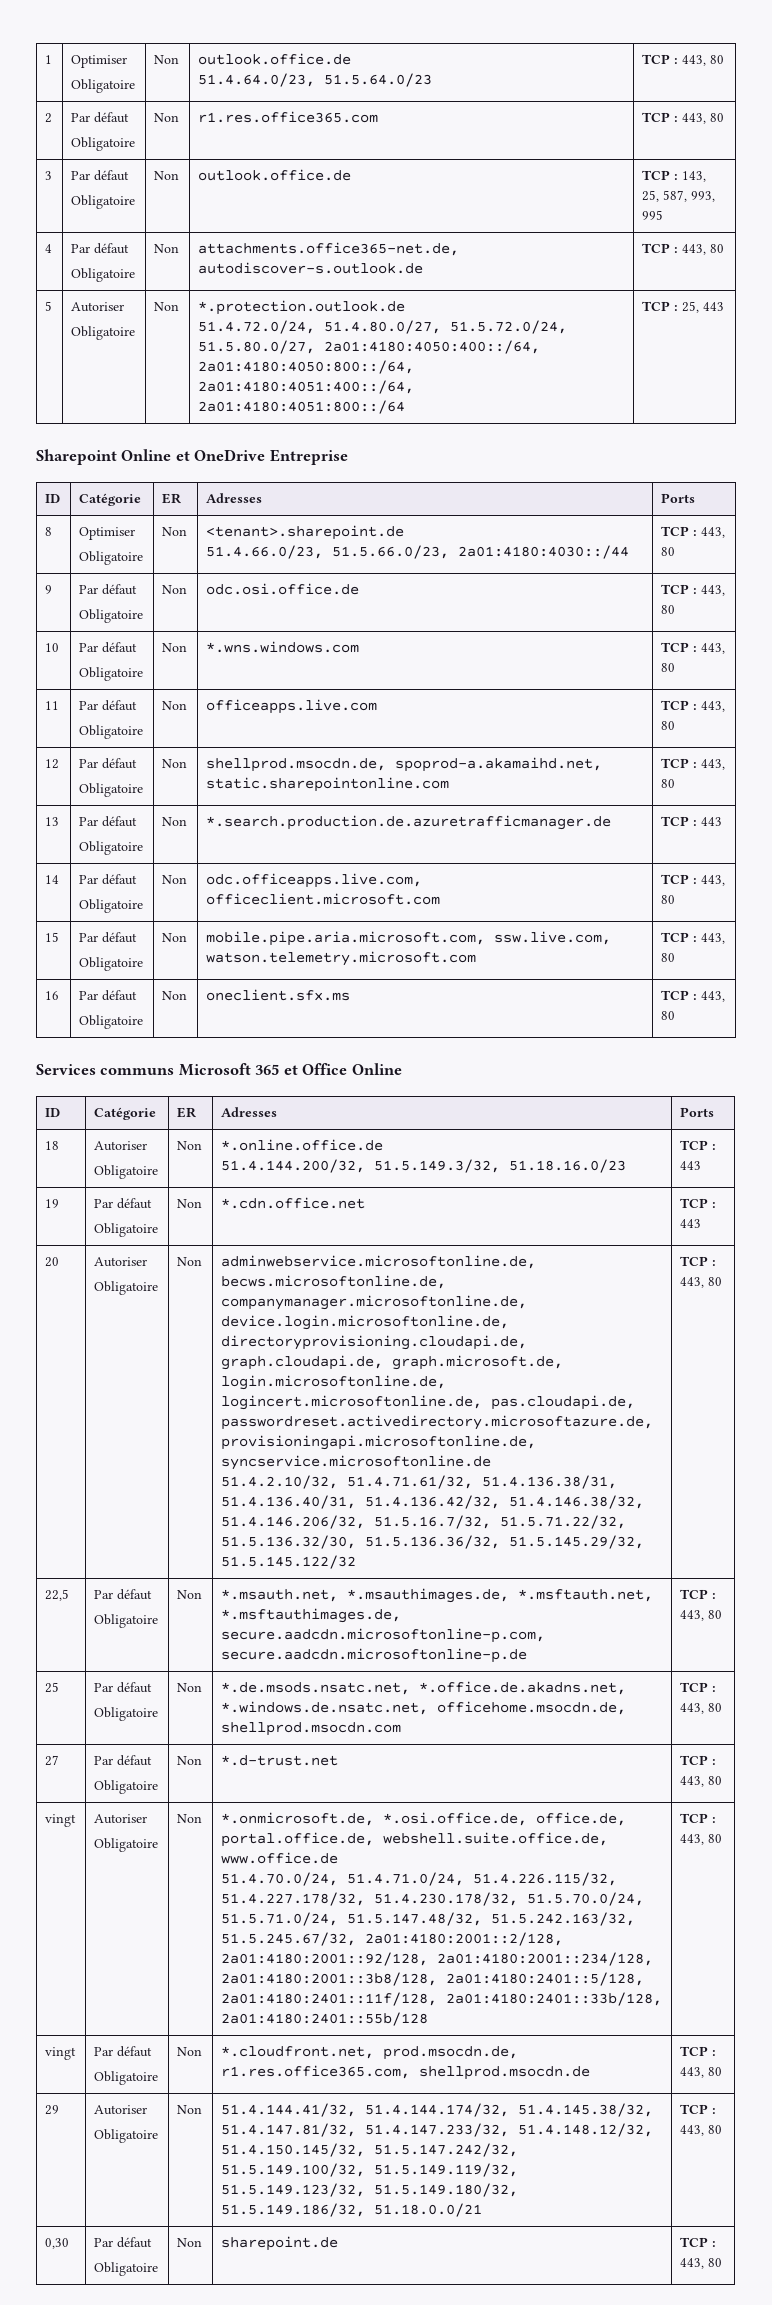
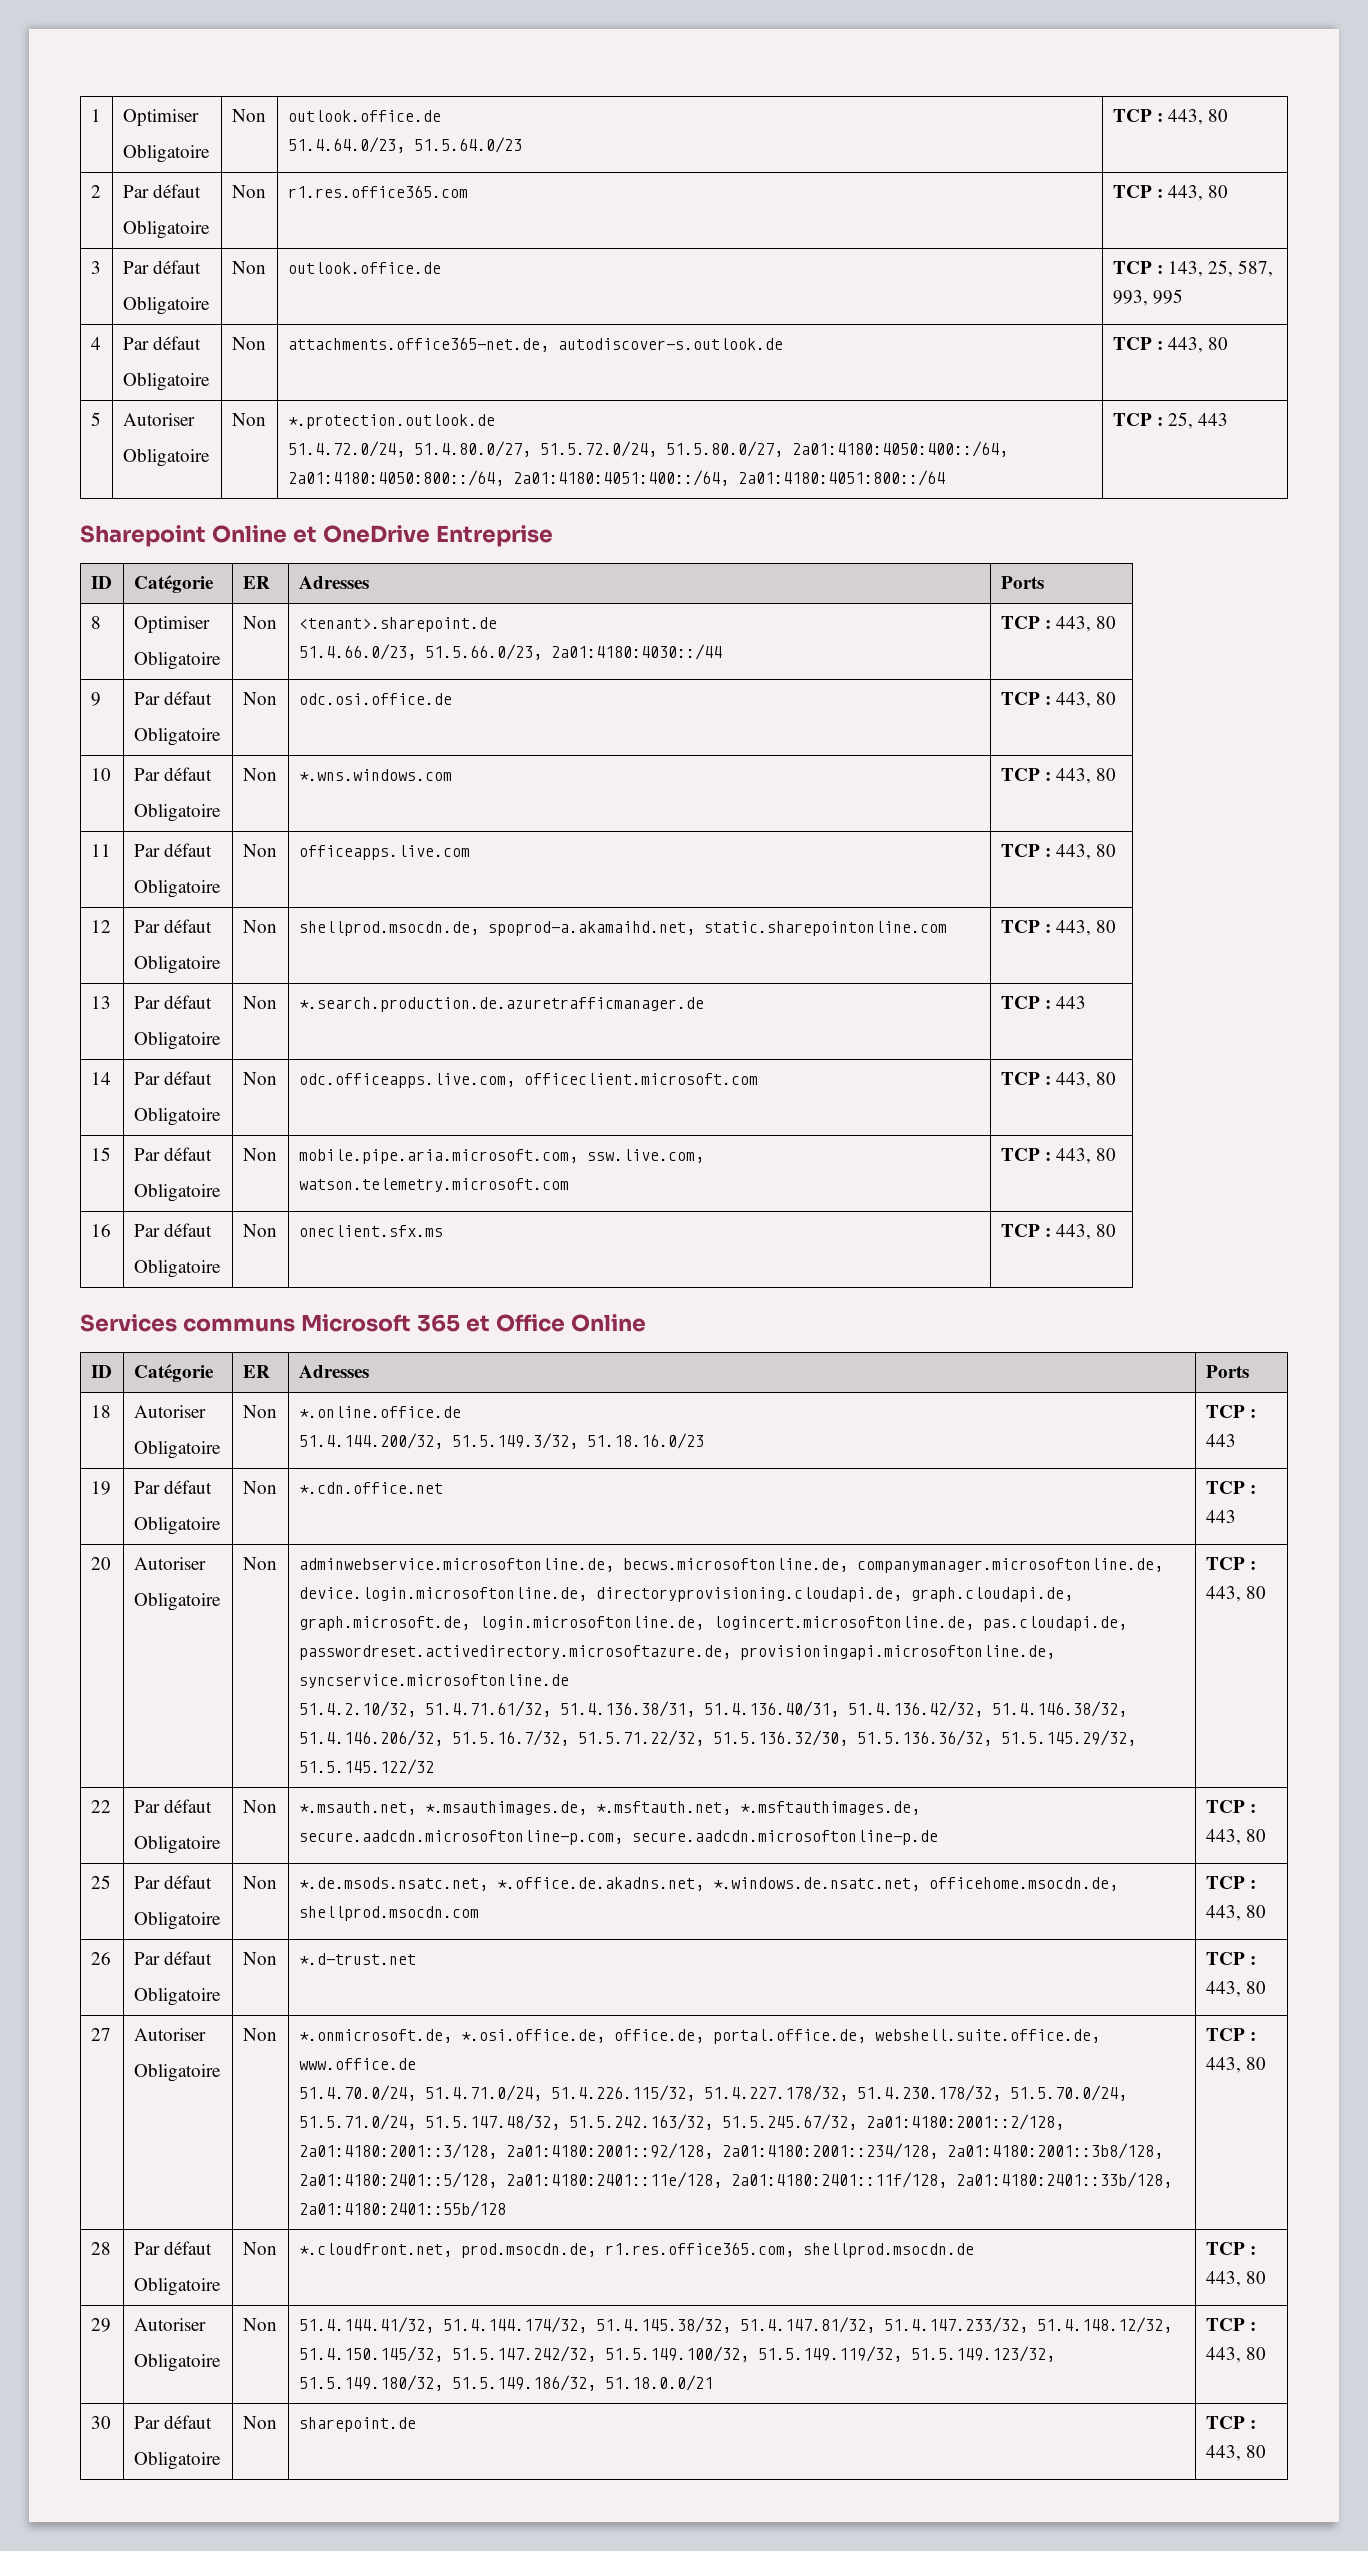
[45,1589,70,1601] 22,5 -> [90,1800,111,1813] 22
[45,1755,60,1766] 27 -> [90,1952,111,1965] 26
[45,1814,77,1827] vingt -> [90,2028,111,2041] 27
(564, 1939) none -> [298,2143,497,2159] 2a01:4180:2001::3/128,
(645, 1979) none -> [505,2172,722,2188] 2a01:4180:2401::11e/128,
[45,2047,77,2060] vingt -> [90,2242,111,2255] 28
[45,2238,70,2249] 0,30 -> [90,2416,111,2429] 30

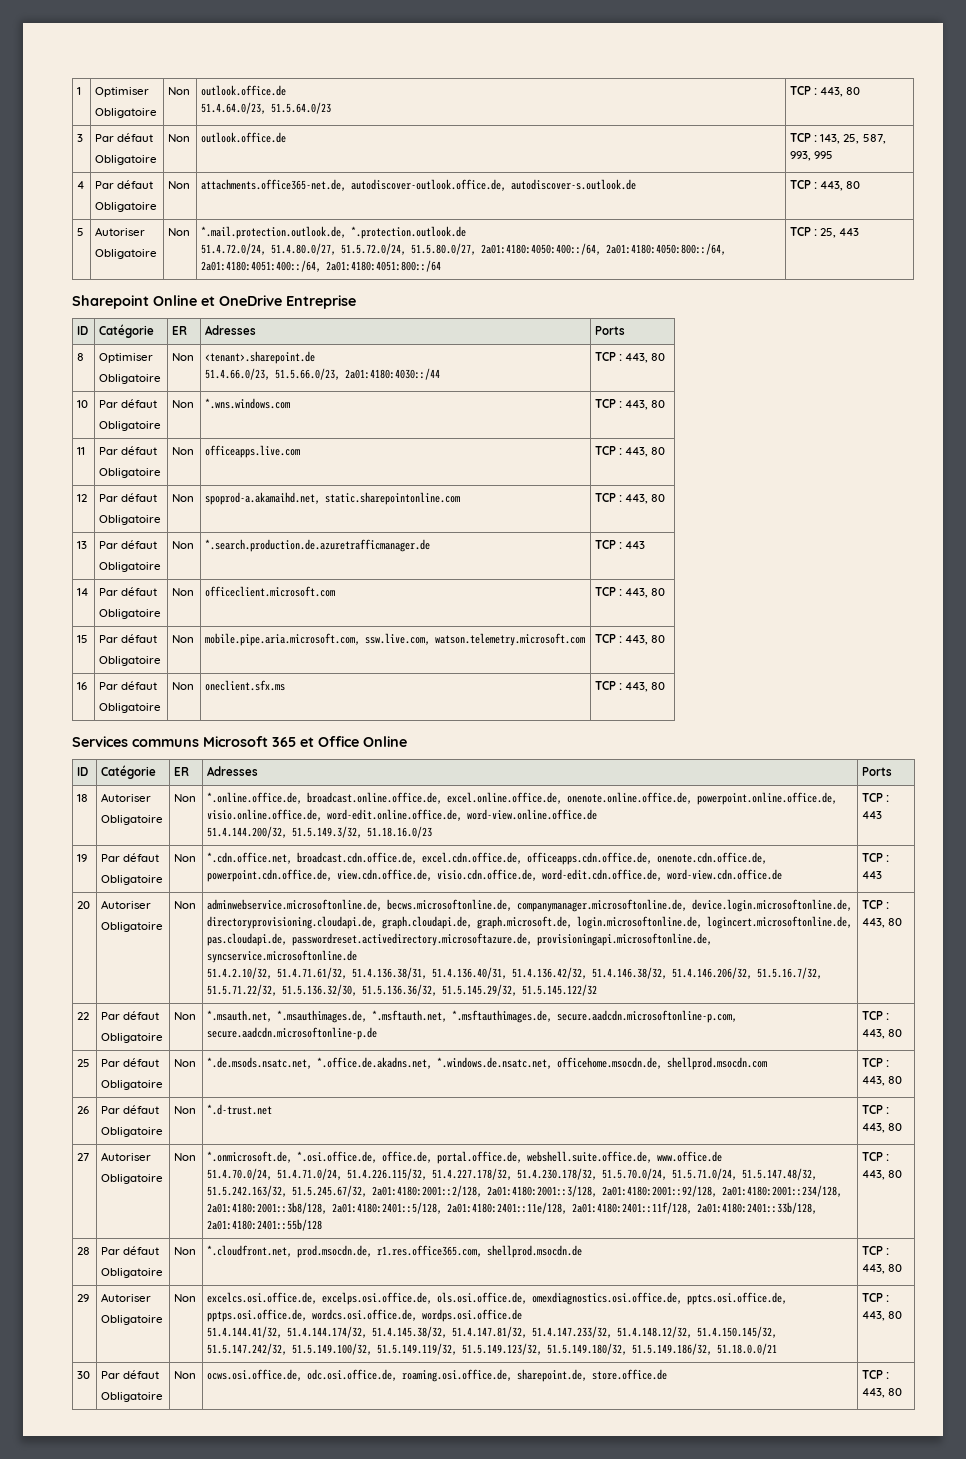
[90,185,101,198] [122,184,201,198] [122,220,210,239] [231,185,266,198] [287,185,468,198] [1112,185,1229,201] // 2 | Par défaut // Obligatoire | Non | r1.res.office365.com | TCP : 443, 80 -> (861, 91) none
(549, 344) none -> [351,179,507,191] autodiscover-outlook.office.de,
(266, 419) none -> [201,226,347,239] *.mail.protection.outlook.de,
[90,692,101,706] [133,691,212,705] [133,727,221,746] [242,692,277,705] [298,693,452,705] [1000,692,1117,708] // 9 | Par défaut // Obligatoire | Non | odc.osi.office.de | TCP : 443, 80 -> (666, 357) none
[298,921,479,936] shellprod.msocdn.de, -> (195, 498) none
[298,1073,515,1088] odc.officeapps.live.com, -> (195, 592) none
[298,1406,461,1418] *.online.office.de -> [207,792,838,805] [207,809,598,821] *.online.office.de, broadcast.online.office.de, excel.online.office.de, onenote.online.office.de, powerpoint.online.office.de, visio.online.office.de, word-edit.online.office.de, word-view.online.office.de
[298,1482,443,1494] *.cdn.office.net -> [207,852,768,865] [207,869,783,882] *.cdn.office.net, broadcast.cdn.office.de, excel.cdn.office.de, officeapps.cdn.office.de, onenote.cdn.office.de, powerpoint.cdn.office.de, view.cdn.office.de, visio.cdn.office.de, word-edit.cdn.office.de, word-view.cdn.office.de
(277, 2324) none -> [207,1292,788,1305] [207,1309,523,1322] excelcs.osi.office.de, excelps.osi.office.de, ols.osi.office.de, omexdiagnostics.osi.office.de, pptcs.osi.office.de, pptps.osi.office.de, wordcs.osi.office.de, wordps.osi.office.de //
[298,2417,416,2432] sharepoint.de -> [207,1369,668,1382] ocws.osi.office.de, odc.osi.office.de, roaming.osi.office.de, sharepoint.de, store.office.de

